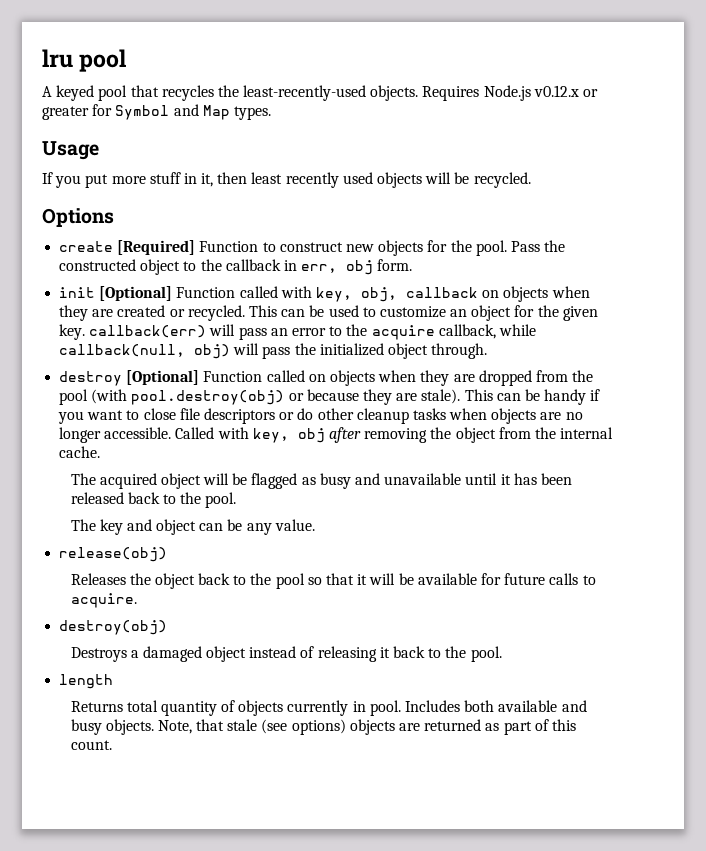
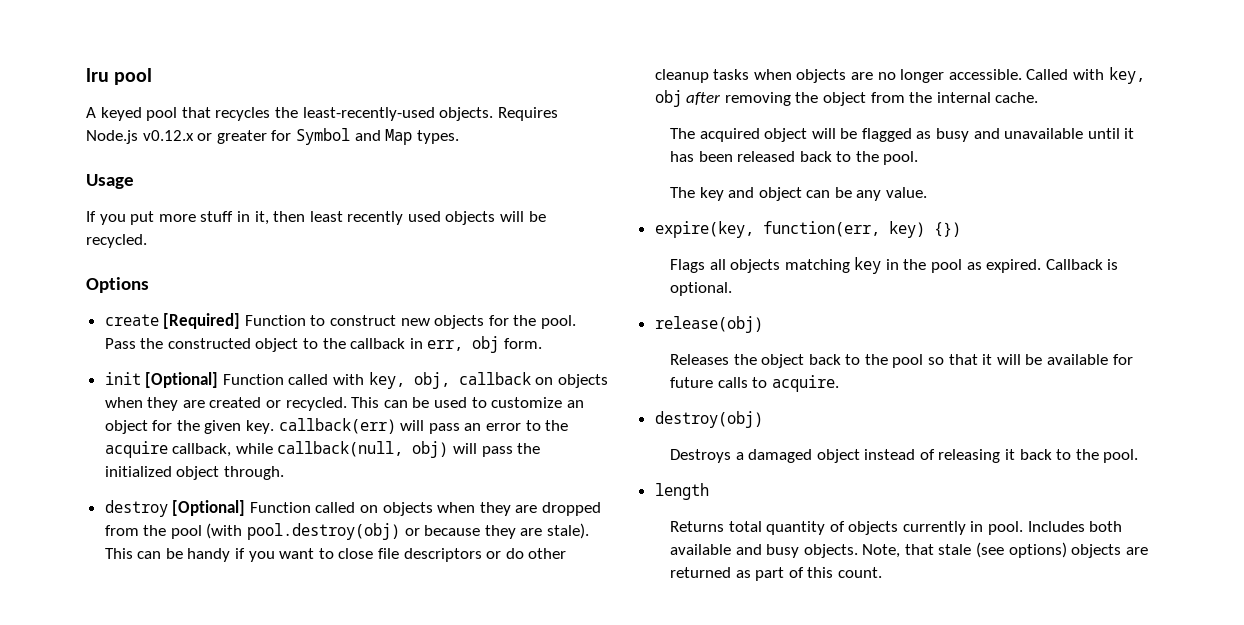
(315, 525) none -> [654,221,961,238] [669,257,1119,274] [669,282,732,296] // expire(key, function(err, key) {}) // Flags all objects matching key in the pool as expired. Callback is optional.

